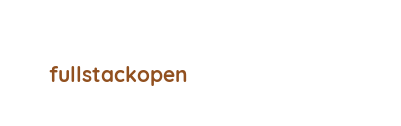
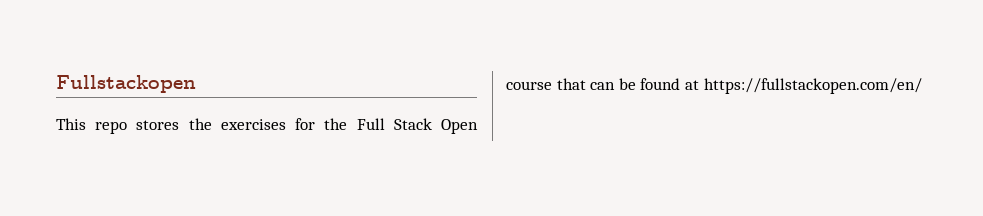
[49,66,188,86] fullstackopen -> [56,75,196,93] [56,118,479,134] [506,78,922,94] Fullstackopen // This repo stores the exercises for the Full Stack Open course that can be found at https://fullstackopen.com/en/

